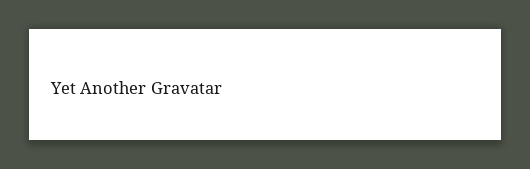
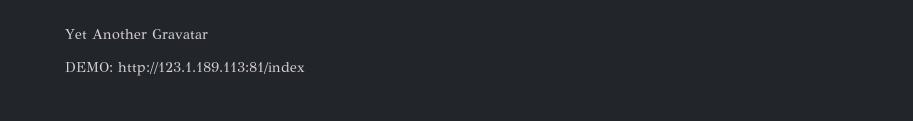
(222, 88) none -> [65,62,305,76] // DEMO: http://123.1.189.113:81/index

